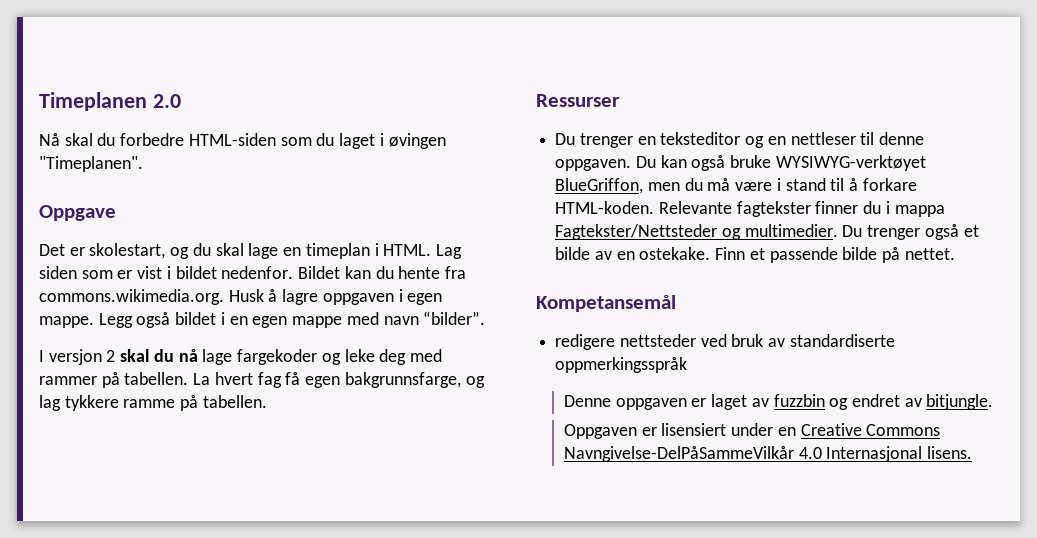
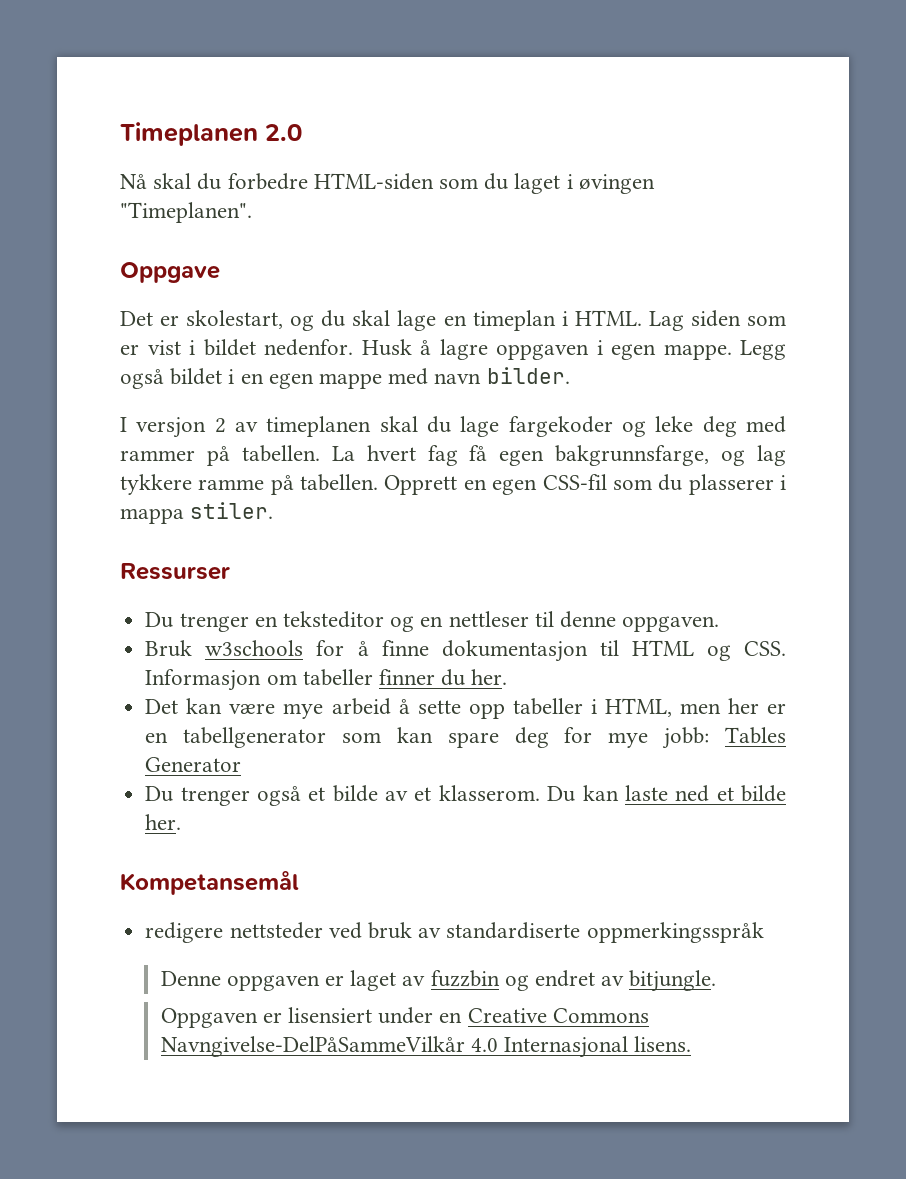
[298,266,466,279] [39,289,224,305] Bildet kan du hente fra commons.wikimedia.org. -> (353, 347) none
[423,311,486,325] “bilder”. -> [486,367,570,384] bilder.
[120,349,198,362] skal du nå -> [235,416,451,437] av timeplanen skal du
(267, 401) none -> [384,474,787,495] [120,502,274,524] Opprett en egen CSS-fil som du plasserer i mappa stiler.
[635,155,926,171] [555,178,917,194] [555,201,945,217] [555,224,838,240] Du kan også bruke WYSIWYG-verktøyet BlueGriffon, men du må være i stand til å forkare HTML-koden. Relevante fagtekster finner du i mappa Fagtekster/Nettsteder og multimedier. -> [145,640,786,662] [145,669,508,691] [145,698,787,719] [145,727,787,749] [145,757,242,772] // Bruk w3schools for å finne dokumentasjon til HTML og CSS. Informasjon om tabeller finner du her. // Det kan være mye arbeid å sette opp tabeller i HTML, men her er en tabellgenerator som kan spare deg for mye jobb: Tables Generator //
[616,247,955,263] en ostekake. Finn et passende bilde på nettet. -> [414,785,786,802] [145,814,182,830] et klasserom. Du kan laste ned et bilde her.

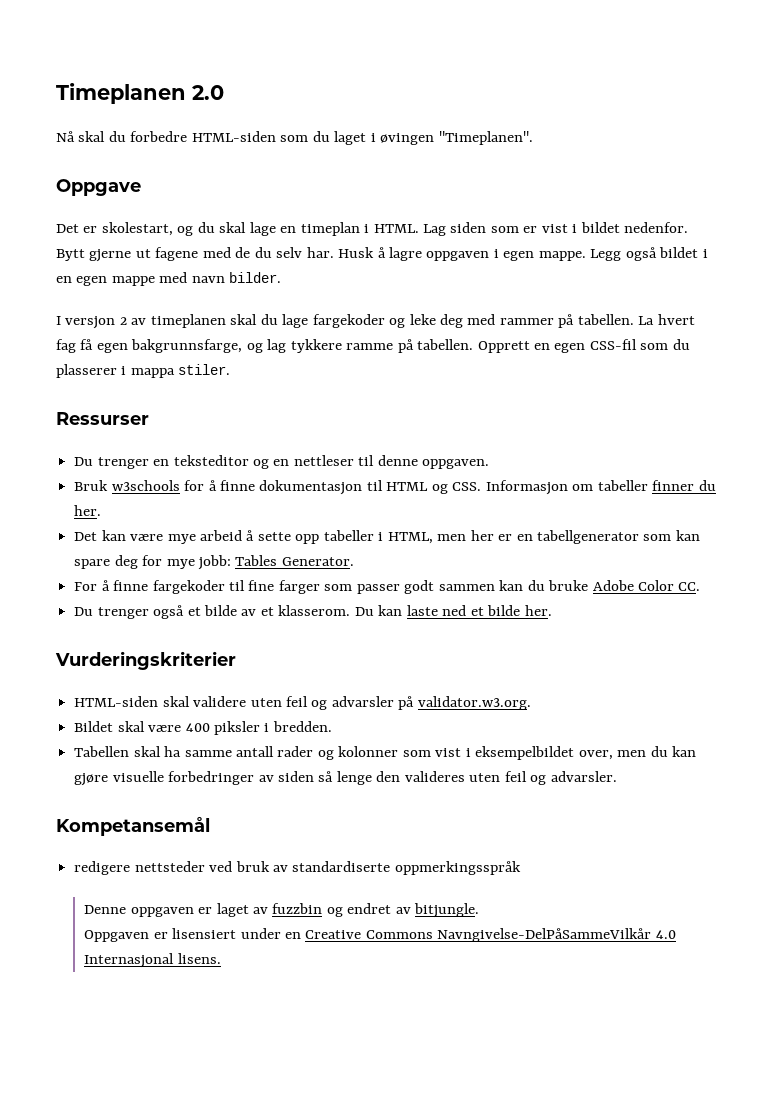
(353, 347) none -> [56,247,334,262] Bytt gjerne ut fagene med de du selv har.
[145,757,242,772] Generator -> [281,557,354,566] [74,580,701,594] Generator. // For å finne fargekoder til fine farger som passer godt sammen kan du bruke Adobe Color CC.
(182, 822) none -> [55,651,236,670] [74,696,531,710] [74,721,332,735] [74,746,696,760] [74,771,617,786] // Vurderingskriterier // HTML-siden skal validere uten feil og advarsler på validator.w3.org. // Bildet skal være 400 piksler i bredden. // Tabellen skal ha samme antall rader og kolonner som vist i eksempelbildet over, men du kan gjøre visuelle forbedringer av siden så lenge den valideres uten feil og advarsler.

